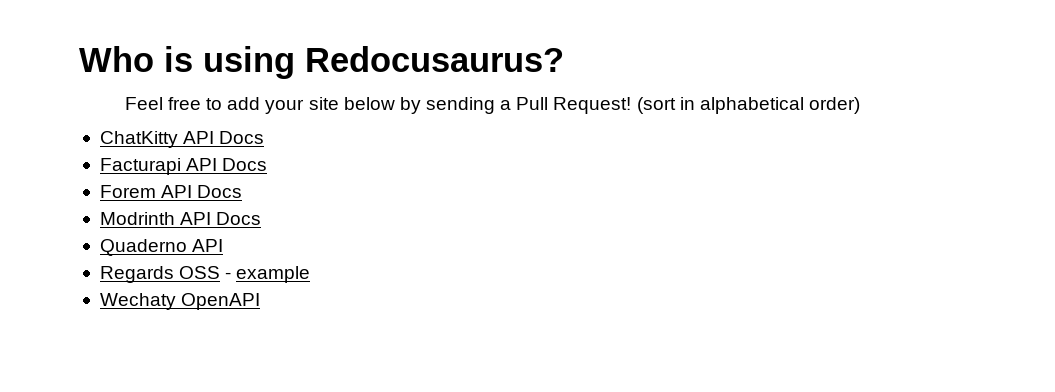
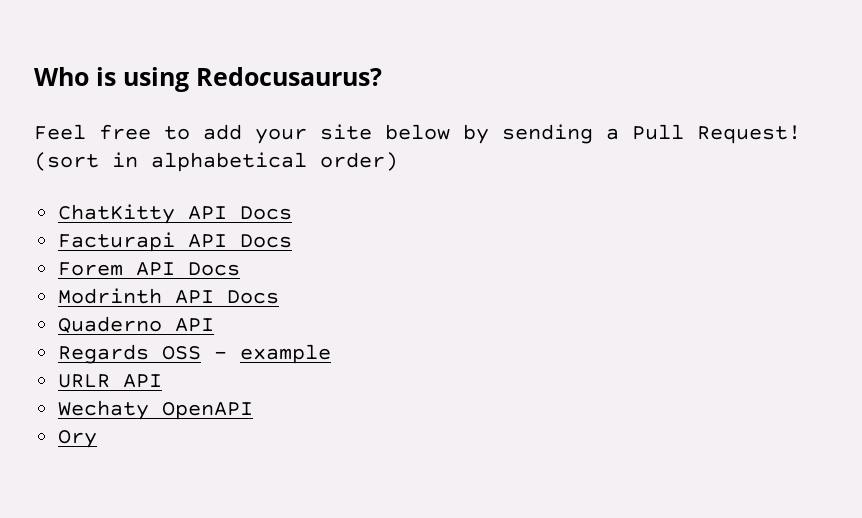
(311, 274) none -> [58,374,163,388] // URLR API
(261, 301) none -> [58,430,98,448] // Ory

